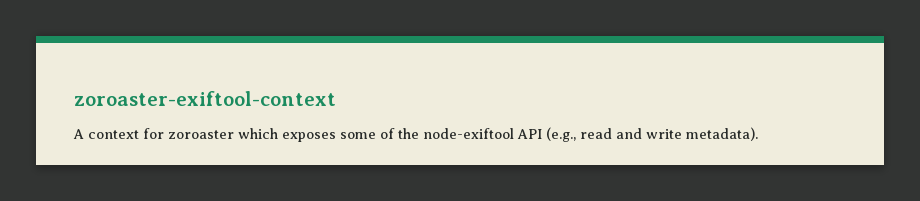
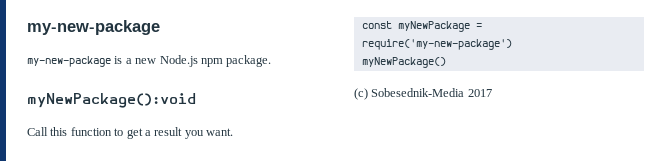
[74,91,336,106] [73,127,758,142] zoroaster-exiftool-context // A context for zoroaster which exposes some of the node-exiftool API (e.g., read and write metadata). -> [27,20,160,35] [27,55,272,67] [27,93,196,108] [27,127,233,139] [361,21,482,32] [361,39,512,50] [361,57,446,68] [354,88,492,100] my-new-package // my-new-package is a new Node.js npm package. // myNewPackage():void // Call this function to get a result you want. // const myNewPackage = require('my-new-package') // myNewPackage() // (c) Sobesednik-Media 2017

